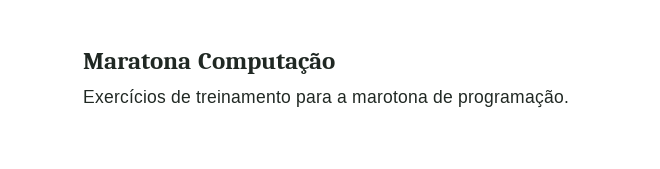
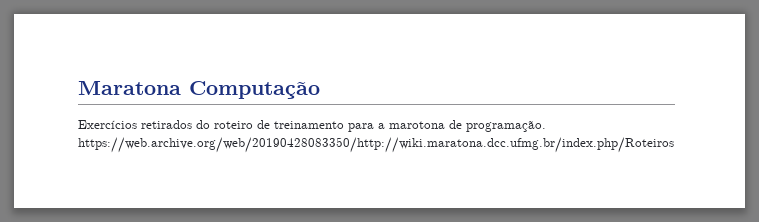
(166, 96) none -> [141,120,253,129] retirados do roteiro
(569, 98) none -> [78,137,674,153] https://web.archive.org/web/20190428083350/http://wiki.maratona.dcc.ufmg.br/index.php/Roteiros

